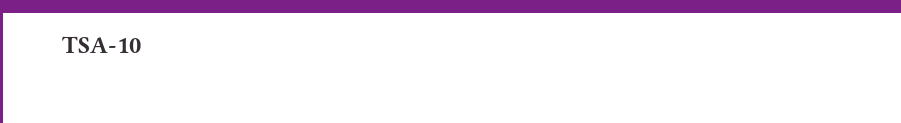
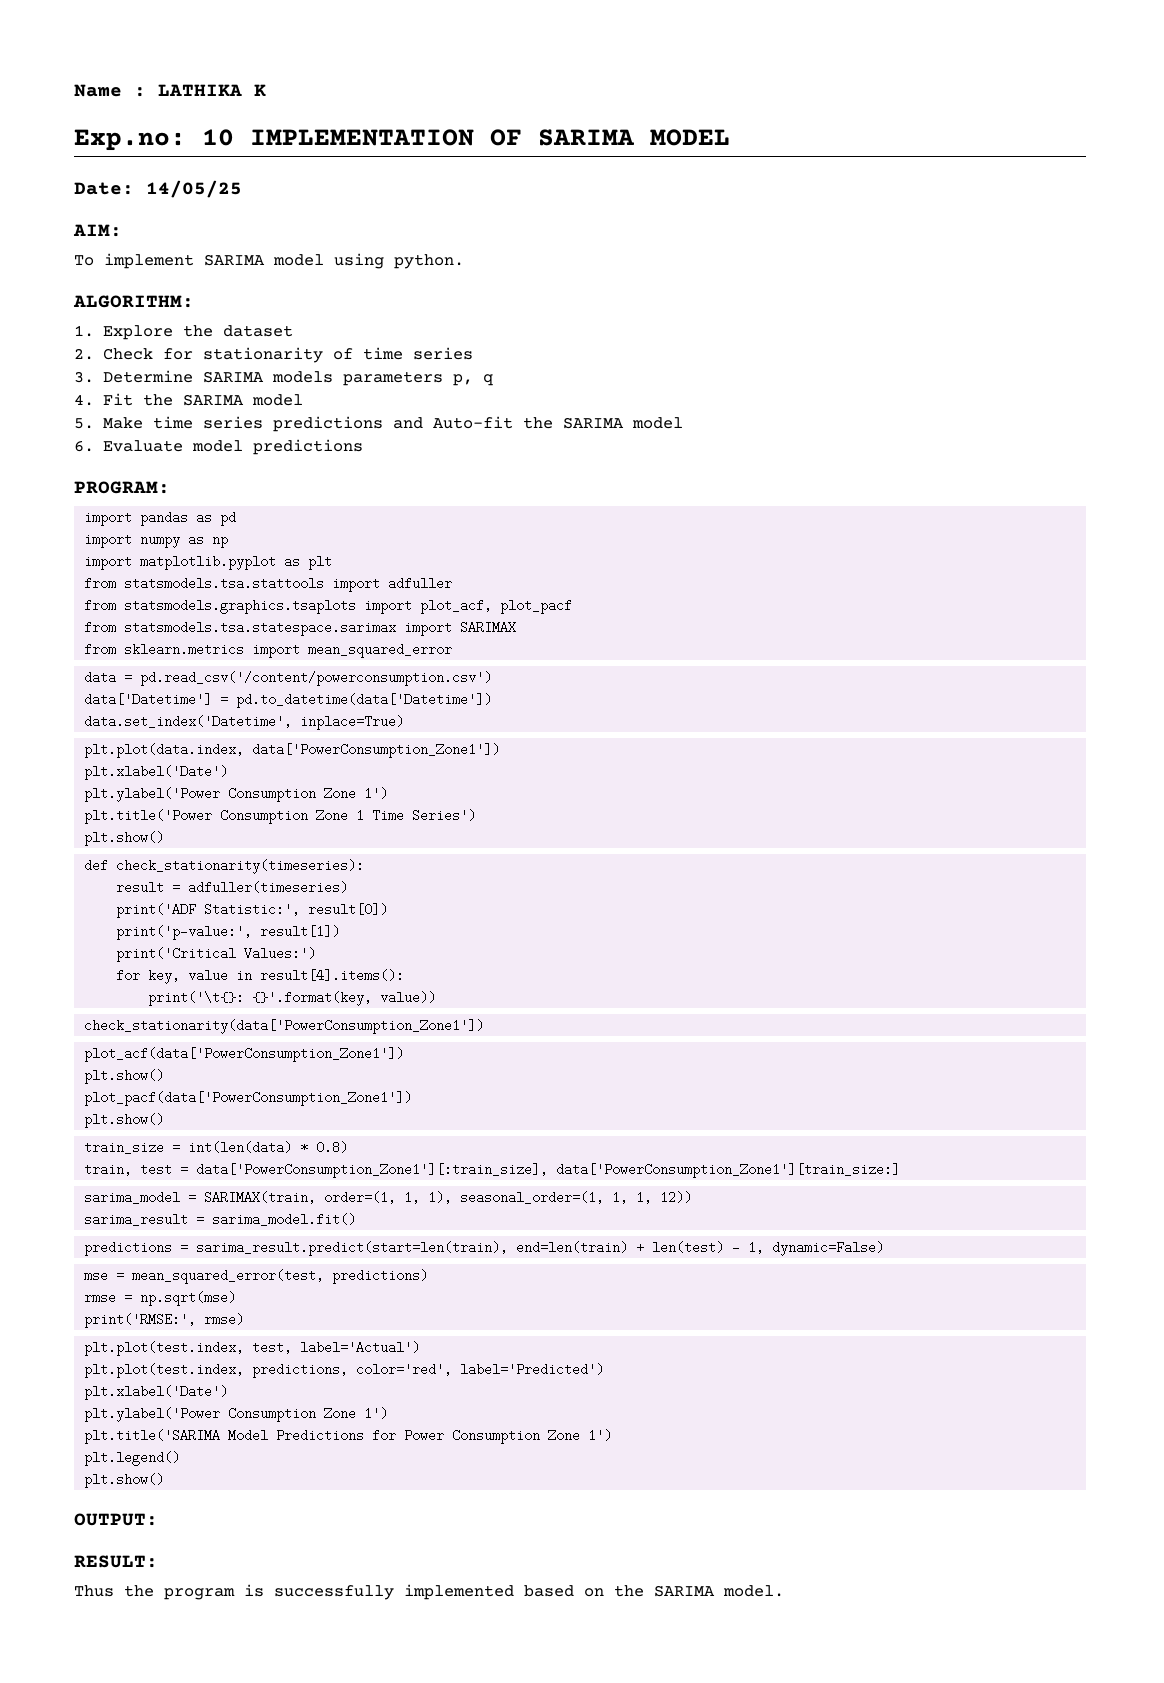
[62,36,141,53] TSA-10 -> [74,84,266,97] [74,129,730,151] [74,180,242,198] [73,224,122,237] [74,253,464,269] [73,295,194,308] [74,325,293,340] [74,347,473,363] [74,370,493,386] [74,393,303,406] [74,416,683,432] [74,439,363,455] [74,481,170,494] [84,511,237,526] [84,533,229,548] [84,555,333,570] [84,577,453,592] [84,599,573,614] [84,621,517,636] [84,643,453,658] [84,671,493,686] [84,693,493,708] [84,715,405,730] [84,743,501,758] [84,765,229,780] [84,787,389,802] [84,809,477,824] [84,831,165,846] [84,859,365,874] [116,881,349,894] [116,903,389,918] [116,925,341,940] [116,947,317,962] [116,969,405,984] [148,991,437,1006] [84,1019,485,1034] [84,1047,405,1062] [84,1069,165,1084] [84,1091,413,1106] [84,1113,165,1128] [84,1141,349,1154] [84,1163,901,1178] [84,1191,693,1204] [84,1213,357,1226] [84,1241,885,1256] [84,1269,429,1284] [84,1291,237,1306] [84,1313,245,1328] [84,1341,421,1356] [84,1363,605,1378] [84,1385,229,1400] [84,1407,389,1422] [84,1429,613,1444] [84,1451,181,1466] [84,1473,165,1488] [74,1513,158,1526] [74,1555,158,1568] [74,1584,784,1600] Name : LATHIKA K // Exp.no: 10 IMPLEMENTATION OF SARIMA MODEL // Date: 14/05/25 // AIM: // To implement SARIMA model using python. // ALGORITHM: // 1. Explore the dataset // 2. Check for stationarity of time series // 3. Determine SARIMA models parameters p, q // 4. Fit the SARIMA model // 5. Make time series predictions and Auto-fit the SARIMA model // 6. Evaluate model predictions // PROGRAM: // import pandas as pd // import numpy as np // import matplotlib.pyplot as plt // from statsmodels.tsa.stattools import adfuller // from statsmodels.graphics.tsaplots import plot_acf, plot_pacf // from statsmodels.tsa.statespace.sarimax import SARIMAX // from sklearn.metrics import mean_squared_error // data = pd.read_csv('/content/powerconsumption.csv') // data['Datetime'] = pd.to_datetime(data['Datetime']) // data.set_index('Datetime', inplace=True) // plt.plot(data.index, data['PowerConsumption_Zone1']) // plt.xlabel('Date') // plt.ylabel('Power Consumption Zone 1') // plt.title('Power Consumption Zone 1 Time Series') // plt.show() // def check_stationarity(timeseries): // result = adfuller(timeseries) // print('ADF Statistic:', result[0]) // print('p-value:', result[1]) // print('Critical Values:') // for key, value in result[4].items(): // print('\t{}: {}'.format(key, value)) // check_stationarity(data['PowerConsumption_Zone1']) // plot_acf(data['PowerConsumption_Zone1']) // plt.show() // plot_pacf(data['PowerConsumption_Zone1']) // plt.show() // train_size = int(len(data) * 0.8) // train, test = data['PowerConsumption_Zone1'][:train_size], data['PowerConsumption_Zone1'][train_size:] // sarima_model = SARIMAX(train, order=(1, 1, 1), seasonal_order=(1, 1, 1, 12)) // sarima_result = sarima_model.fit() // predictions = sarima_result.predict(start=len(train), end=len(train) + len(test) - 1, dynamic=False) // mse = mean_squared_error(test, predictions) // rmse = np.sqrt(mse) // print('RMSE:', rmse) // plt.plot(test.index, test, label='Actual') // plt.plot(test.index, predictions, color='red', label='Predicted') // plt.xlabel('Date') // plt.ylabel('Power Consumption Zone 1') // plt.title('SARIMA Model Predictions for Power Consumption Zone 1') // plt.legend() // plt.show() // OUTPUT: // RESULT: // Thus the program is successfully implemented based on the SARIMA model.

